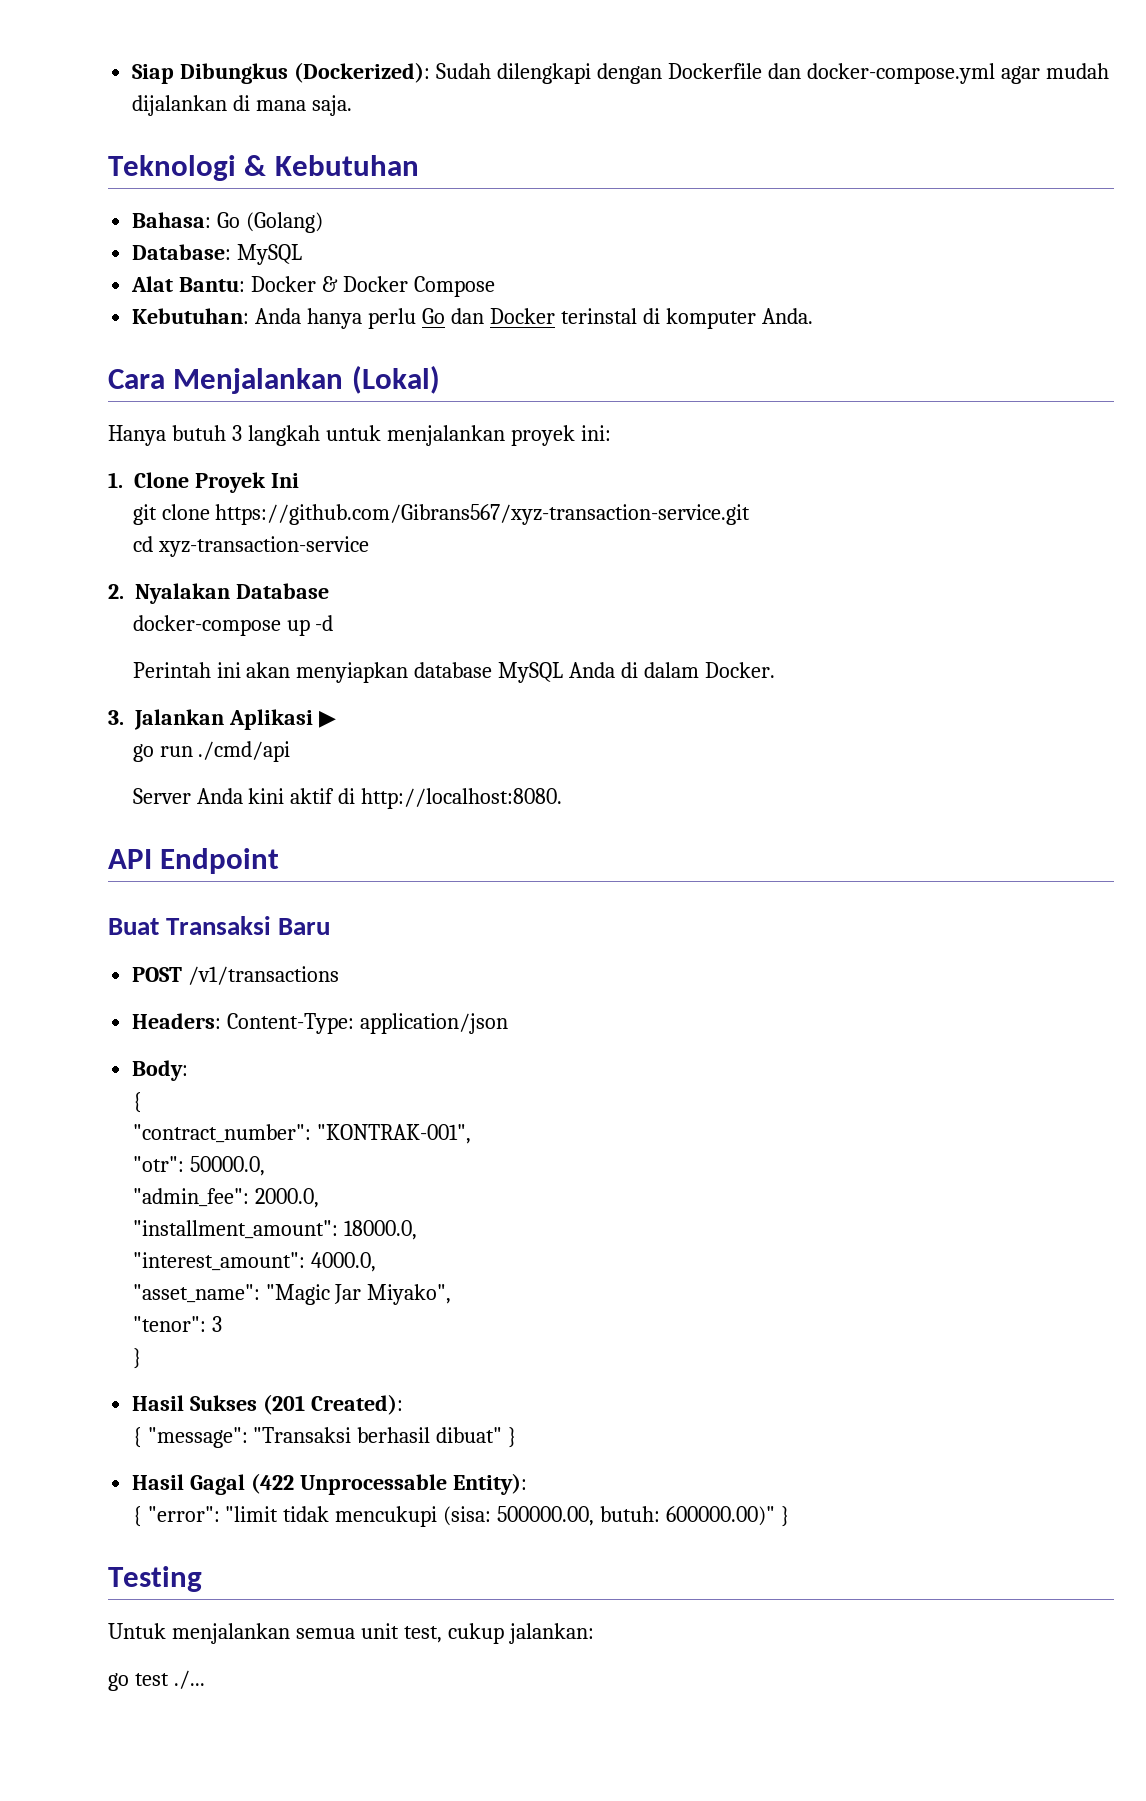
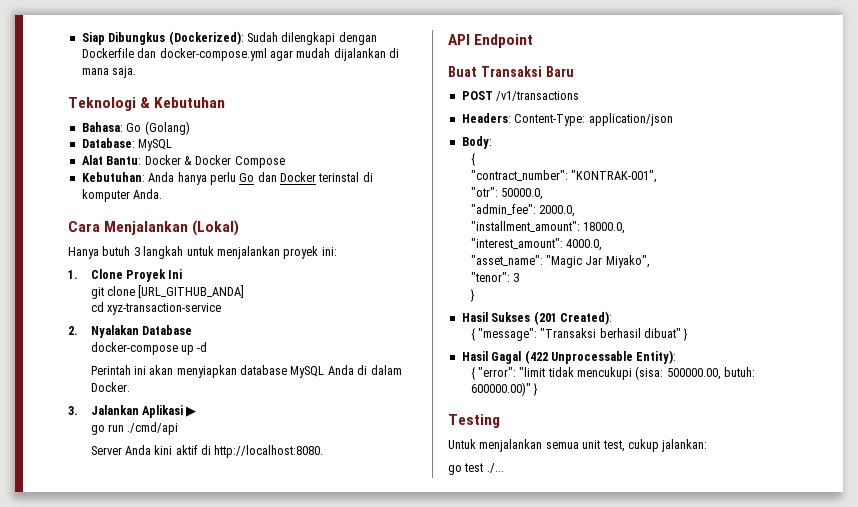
[215,504,751,525] https://github.com/Gibrans567/xyz-transaction-service.git -> [138,285,245,298] [URL_GITHUB_ANDA]

